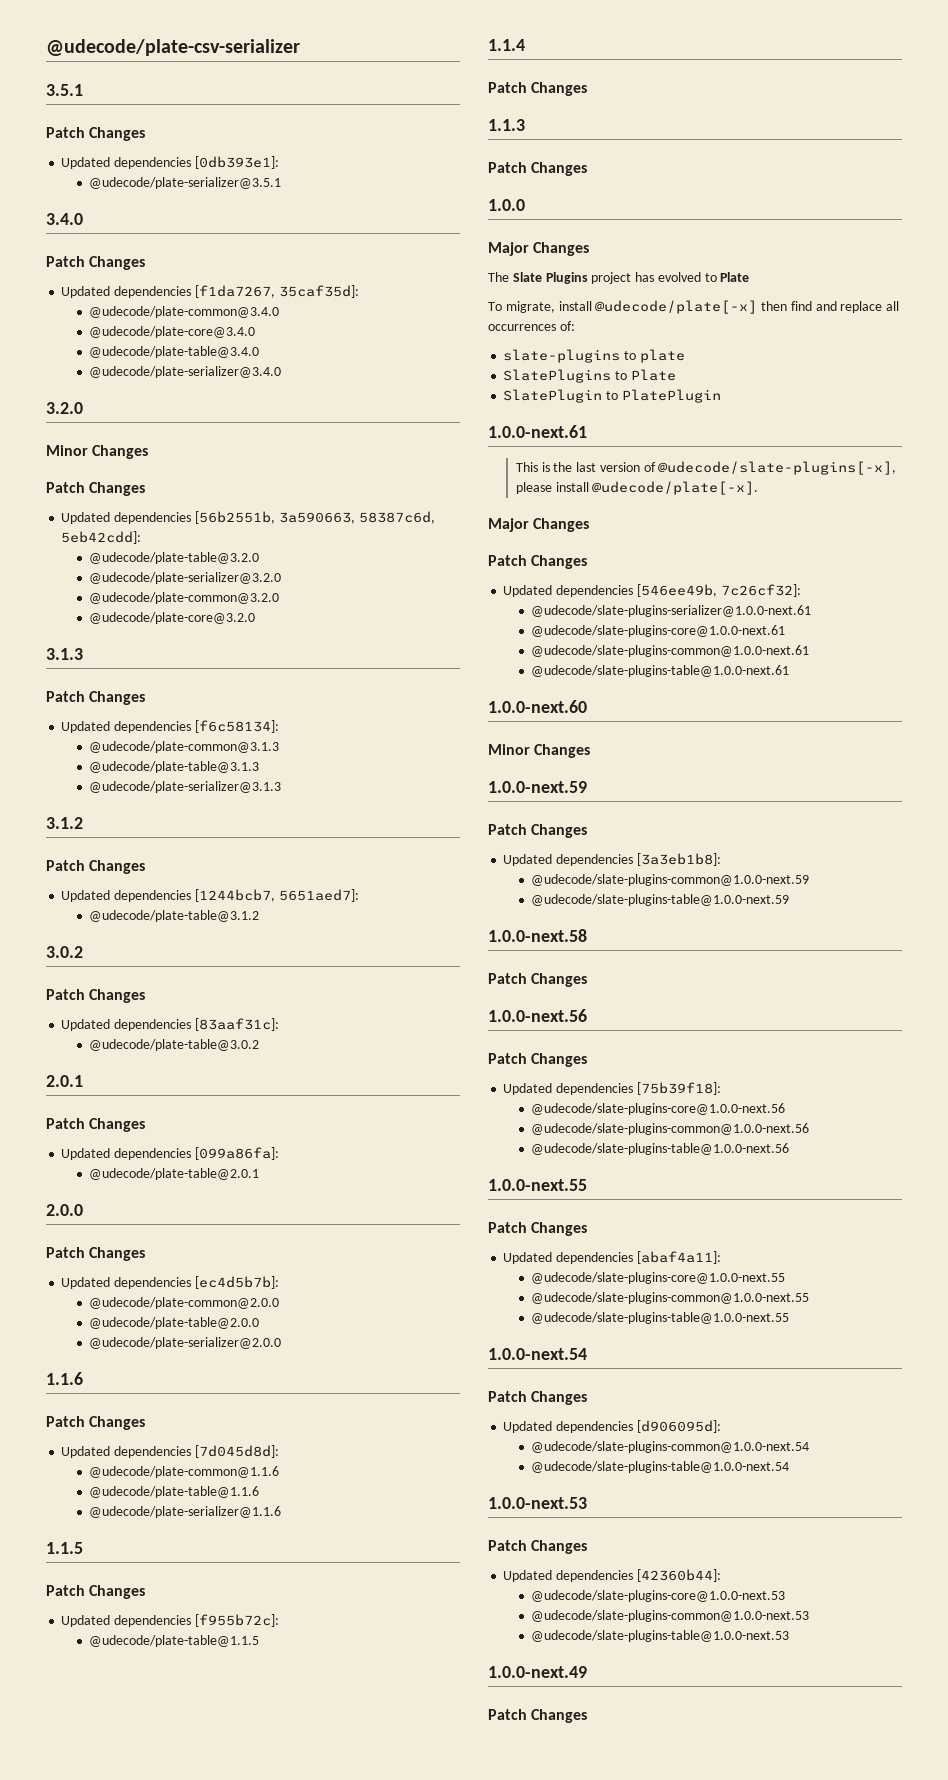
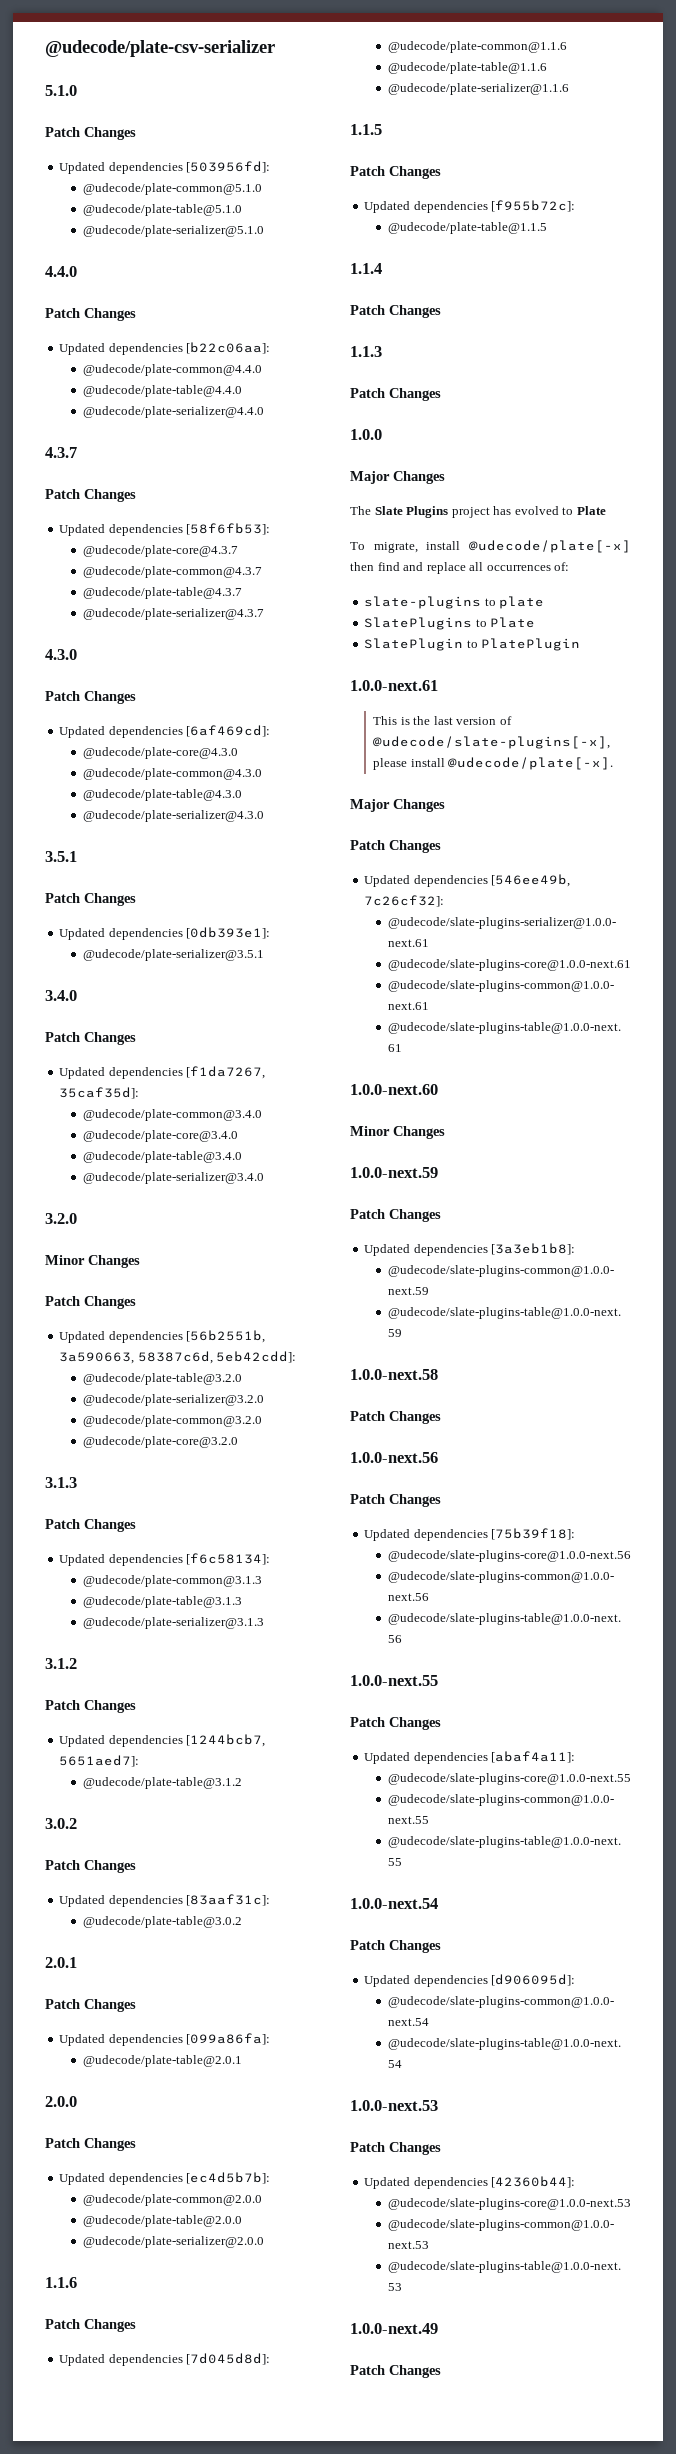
(300, 47) none -> [45,85,77,96] [45,127,136,140] [59,161,271,174] [82,183,262,195] [82,204,242,216] [82,225,264,237] [45,266,77,277] [45,308,136,321] [59,342,271,355] [82,364,262,376] [82,385,242,397] [82,406,264,418] [45,447,77,458] [45,489,136,502] [59,523,271,536] [82,545,238,557] [82,566,262,578] [82,587,242,599] [82,608,264,620] [45,649,77,660] [45,691,136,704] [59,725,271,738] [82,747,238,759] [82,768,262,780] [82,789,242,801] [82,810,264,822] // 5.1.0 // Patch Changes // Updated dependencies [503956fd]: // @udecode/plate-common@5.1.0 // @udecode/plate-table@5.1.0 // @udecode/plate-serializer@5.1.0 // 4.4.0 // Patch Changes // Updated dependencies [b22c06aa]: // @udecode/plate-common@4.4.0 // @udecode/plate-table@4.4.0 // @udecode/plate-serializer@4.4.0 // 4.3.7 // Patch Changes // Updated dependencies [58f6fb53]: // @udecode/plate-core@4.3.7 // @udecode/plate-common@4.3.7 // @udecode/plate-table@4.3.7 // @udecode/plate-serializer@4.3.7 // 4.3.0 // Patch Changes // Updated dependencies [6af469cd]: // @udecode/plate-core@4.3.0 // @udecode/plate-common@4.3.0 // @udecode/plate-table@4.3.0 // @udecode/plate-serializer@4.3.0

